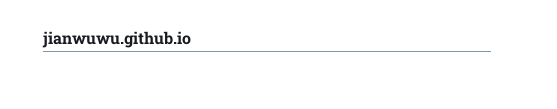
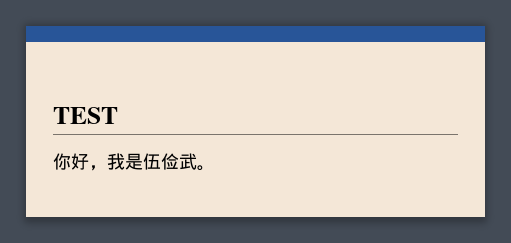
[42,31,191,48] jianwuwu.github.io -> [53,107,118,124] [53,153,215,171] TEST // 你好，我是伍俭武。

